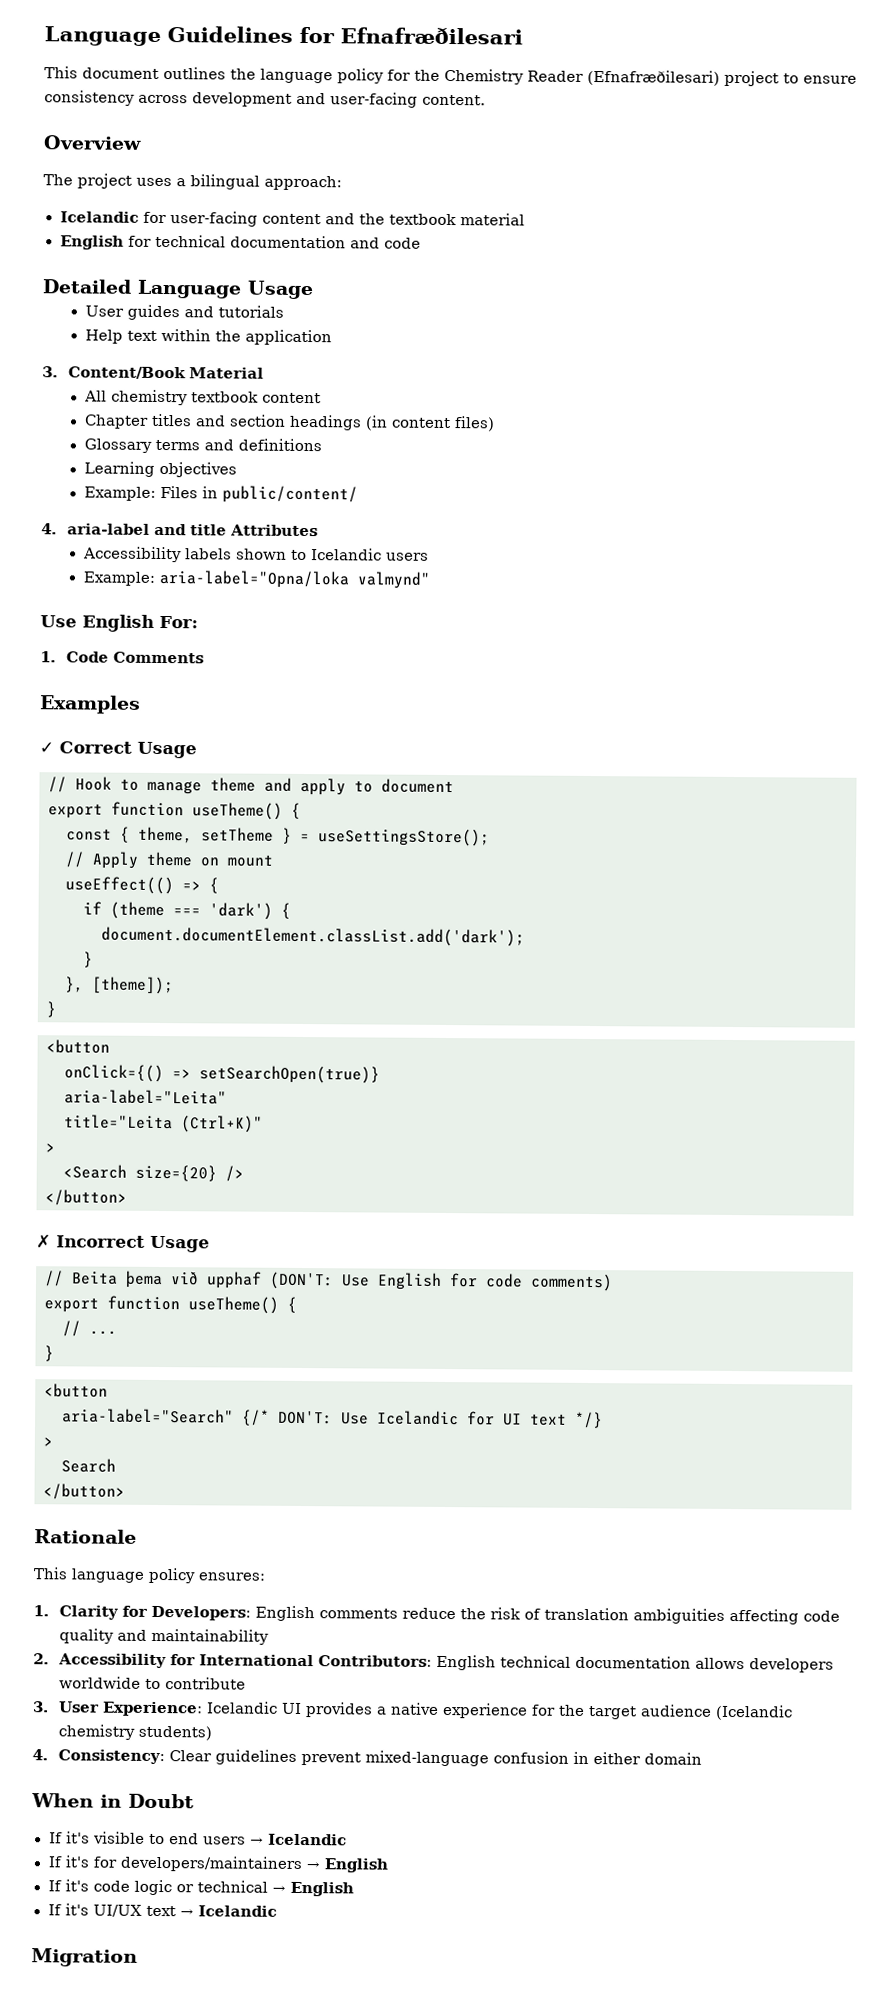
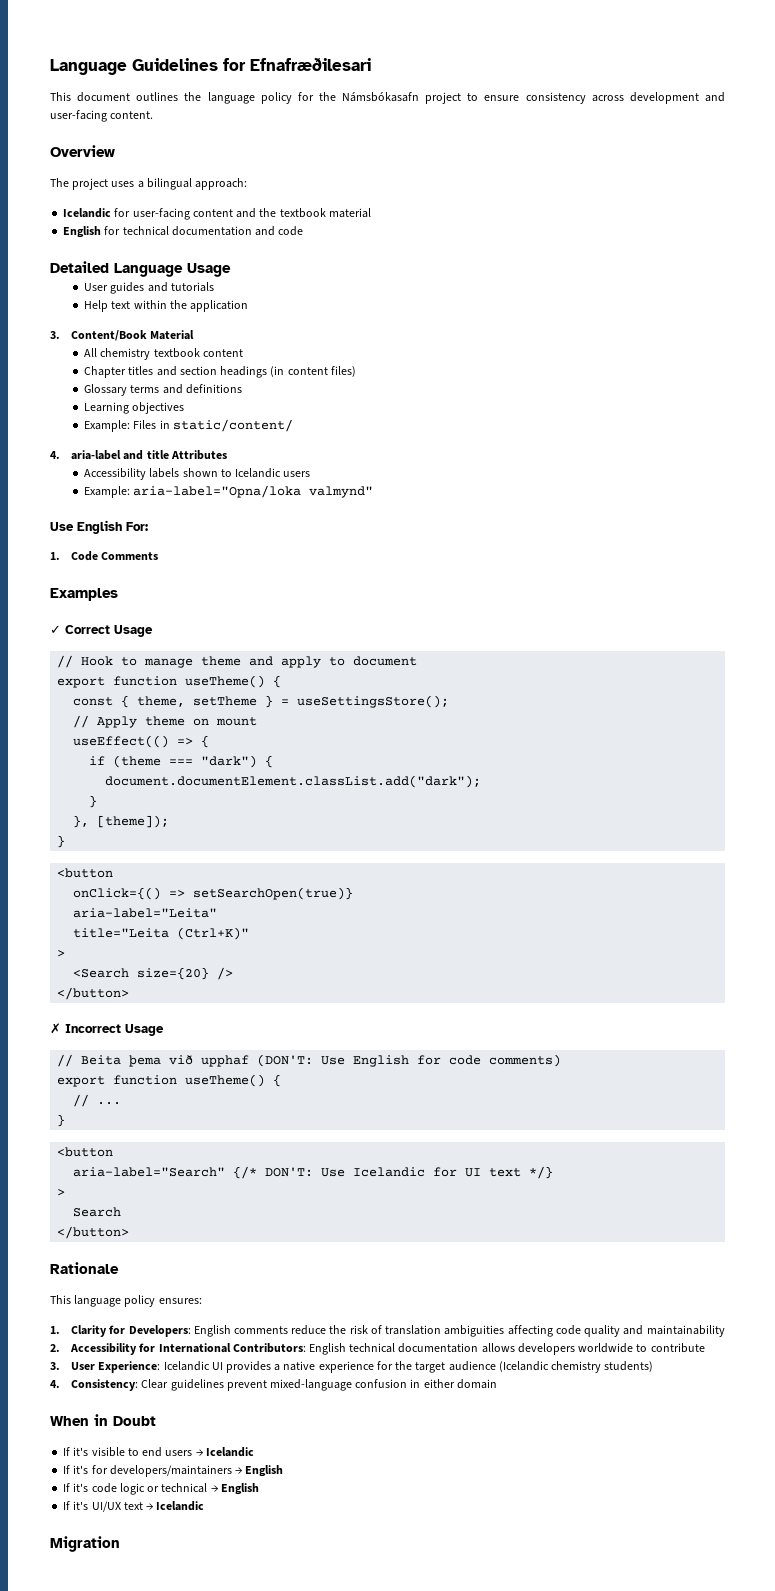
[444,68,720,86] Chemistry Reader (Efnafræðilesari) -> [342,92,420,102] Námsbókasafn
[221,485,358,504] public/content/ -> [172,419,293,432] static/content/
[209,902,291,920] [101,926,525,947] 'dark') { // document.documentElement.classList.add('dark'); -> [201,755,274,768] [105,775,482,788] "dark") { // document.documentElement.classList.add("dark");

